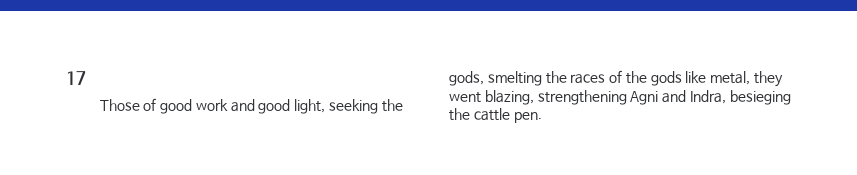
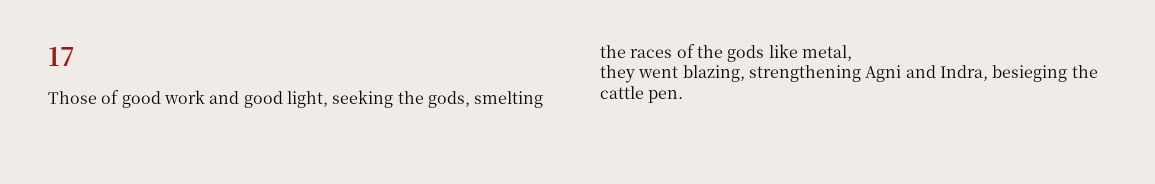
(751, 78) none -> (852, 53) //

